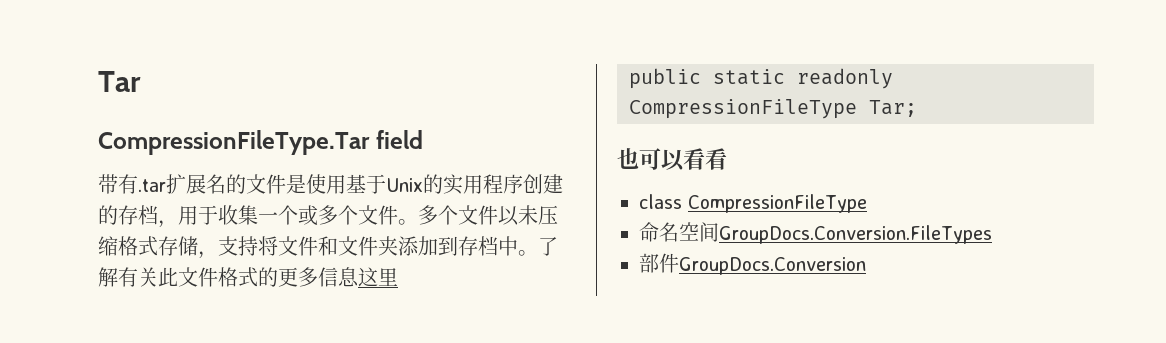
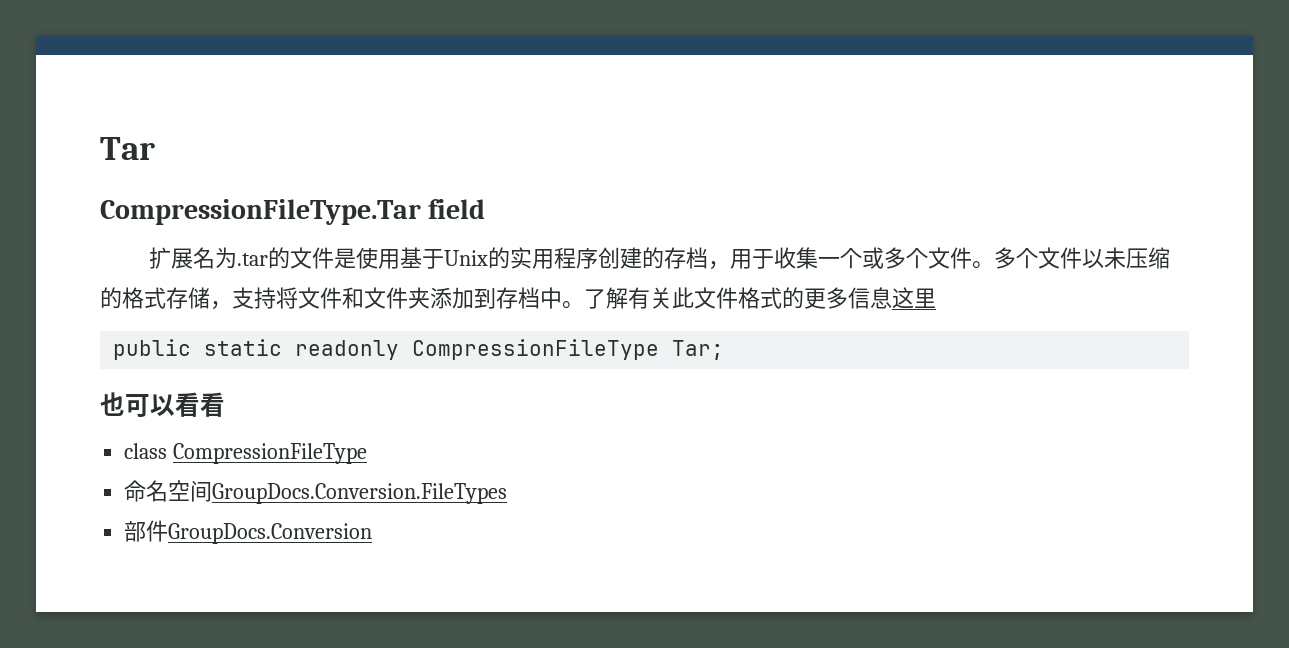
[98,174,226,194] 带有.tar扩展名 -> [148,247,268,269] 扩展名为.tar
(118, 246) none -> [100,287,122,309] 的

